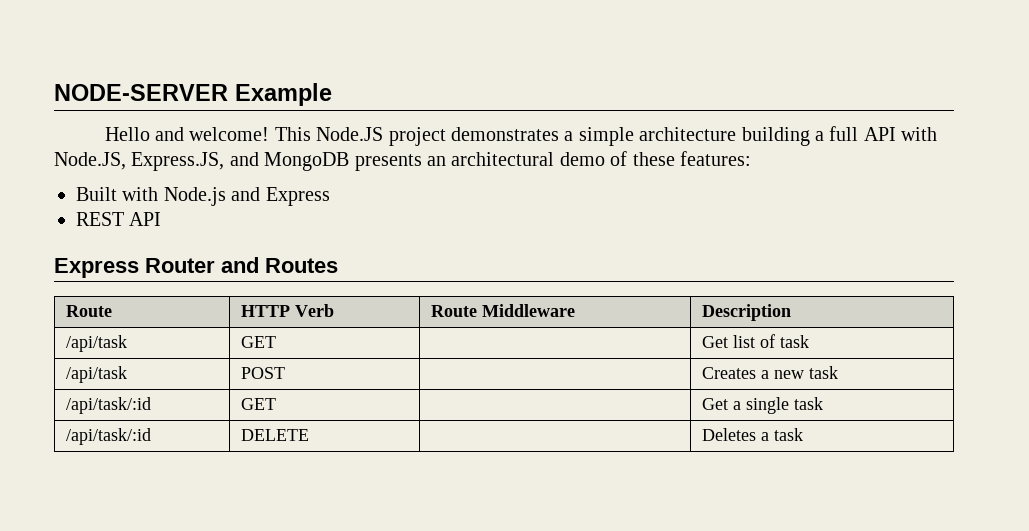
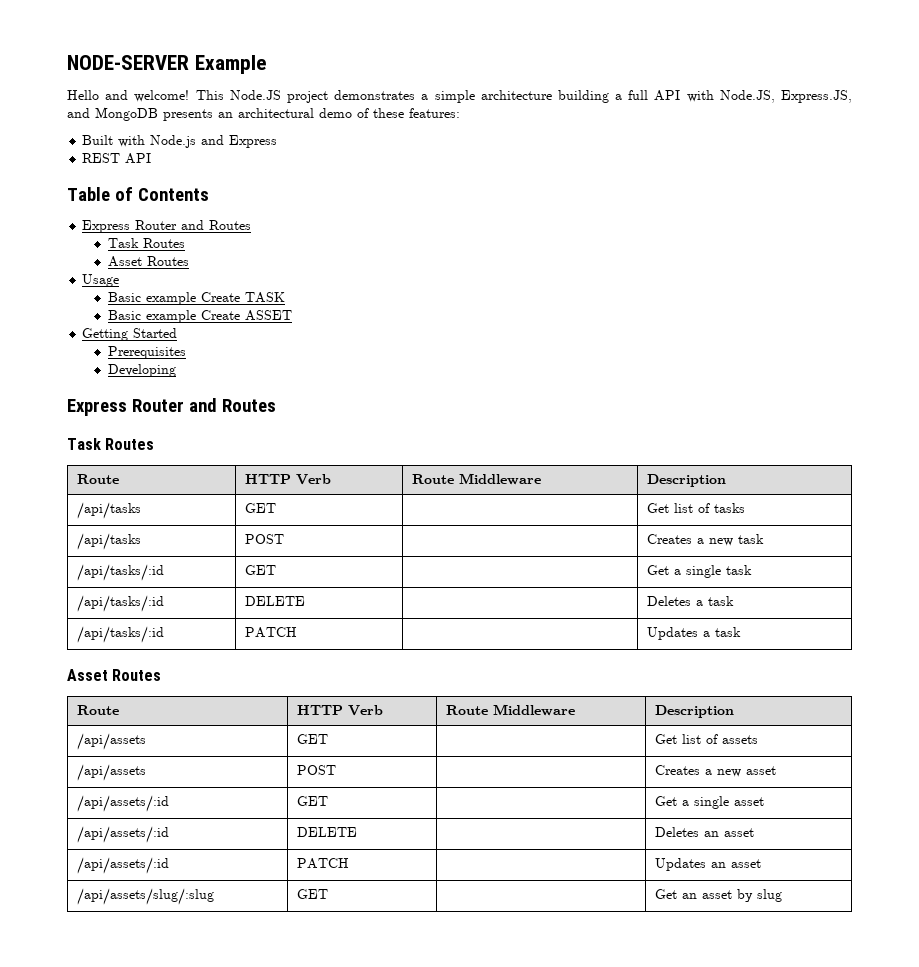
[54,257,338,278] [66,305,113,317] [241,304,335,317] [431,304,576,317] [702,304,792,321] [66,335,128,352] [241,336,277,348] [702,334,810,348] [66,366,128,383] // Express Router and Routes // Route | HTTP Verb | Route Middleware | Description // /api/task | GET | | Get list of task // /api/task -> [67,187,209,201] [82,220,252,233] [107,238,185,248] [107,256,189,267] [82,274,120,287] [107,292,285,305] [107,310,292,323] [82,328,178,341] [107,346,186,359] [107,364,176,377] [67,398,276,416] [67,438,155,450] [76,474,119,484] [244,474,331,485] [411,473,541,485] [646,474,726,487] [76,502,141,519] [244,503,276,513] [646,503,745,513] [76,533,141,550] // Table of Contents // Express Router and Routes // Task Routes // Asset Routes // Usage // Basic example Create TASK // Basic example Create ASSET // Getting Started // Prerequisites // Developing // Express Router and Routes // Task Routes // Route | HTTP Verb | Route Middleware | Description // /api/tasks | GET | | Get list of tasks // /api/tasks
[66,397,152,414] /api/task/:id -> [76,564,164,581] /api/tasks/:id
[66,428,152,445] /api/task/:id -> [76,595,164,612] /api/tasks/:id
(804, 434) none -> [76,626,164,643] [244,627,297,638] [646,627,741,640] [67,669,162,681] [76,705,119,715] [296,705,383,716] [445,704,575,716] [654,705,734,718] [76,733,146,750] [296,734,328,744] [654,734,758,744] [76,764,146,781] [296,765,336,775] [654,765,776,777] [76,795,169,812] [296,796,328,806] [654,796,764,809] [76,826,169,843] [296,827,357,837] [654,827,754,837] [76,857,169,874] [296,858,349,869] [654,858,761,871] [76,888,214,905] [296,889,328,899] [654,889,782,902] // /api/tasks/:id | PATCH | | Updates a task // Asset Routes // Route | HTTP Verb | Route Middleware | Description // /api/assets | GET | | Get list of assets // /api/assets | POST | | Creates a new asset // /api/assets/:id | GET | | Get a single asset // /api/assets/:id | DELETE | | Deletes an asset // /api/assets/:id | PATCH | | Updates an asset // /api/assets/slug/:slug | GET | | Get an asset by slug

